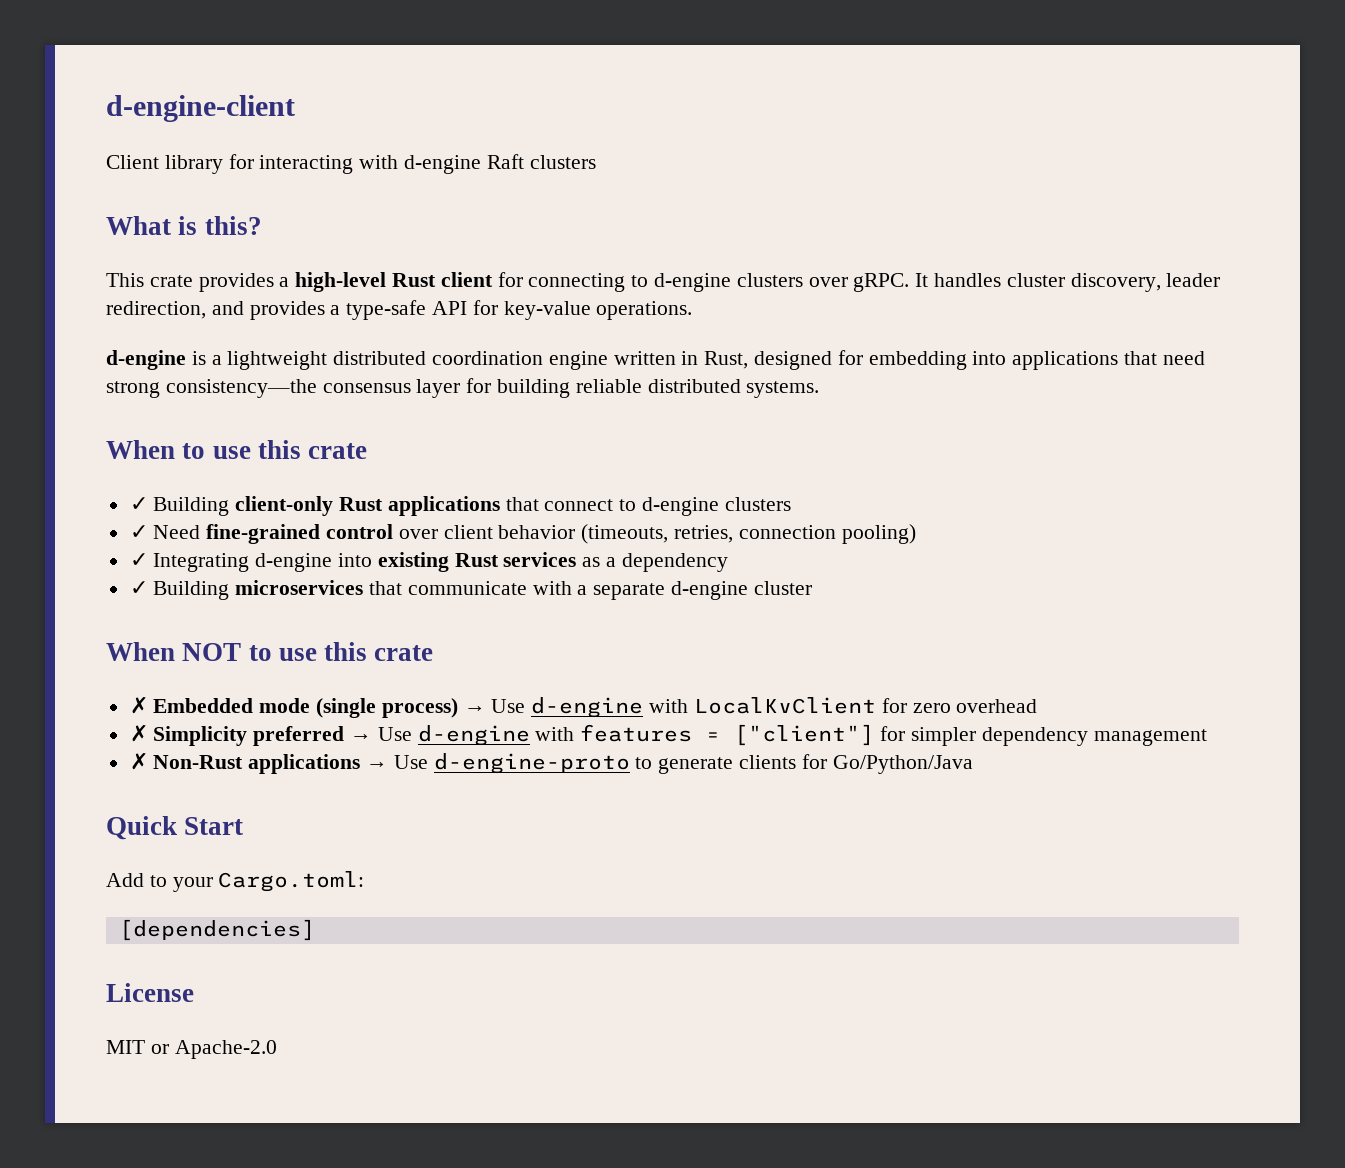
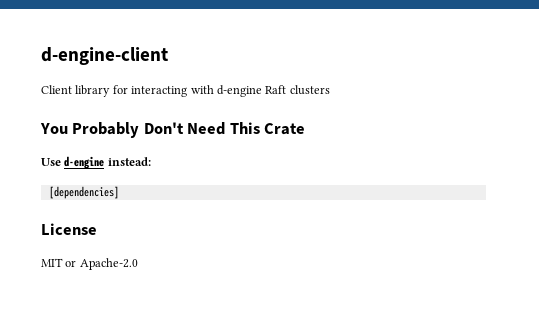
[106,216,262,235] [106,272,1221,292] [106,300,693,320] [106,350,1205,370] [106,378,820,398] [106,440,368,459] [129,496,791,516] [129,524,916,544] [129,552,728,572] [129,580,812,600] [106,642,434,661] [129,696,1038,718] [129,724,1207,746] [129,752,973,774] [106,816,244,840] [106,871,365,892] What is this? // This crate provides a high-level Rust client for connecting to d-engine clusters over gRPC. It handles cluster discovery, leader redirection, and provides a type-safe API for key-value operations. // d-engine is a lightweight distributed coordination engine written in Rust, designed for embedding into applications that need strong consistency—the consensus layer for building reliable distributed systems. // When to use this crate // ✓ Building client-only Rust applications that connect to d-engine clusters // ✓ Need fine-grained control over client behavior (timeouts, retries, connection pooling) // ✓ Integrating d-engine into existing Rust services as a dependency // ✓ Building microservices that communicate with a separate d-engine cluster // When NOT to use this crate // ✗ Embedded mode (single process) → Use d-engine with LocalKvClient for zero overhead // ✗ Simplicity preferred → Use d-engine with features = ["client"] for simpler dependency management // ✗ Non-Rust applications → Use d-engine-proto to generate clients for Go/Python/Java // Quick Start // Add to your Cargo.toml: -> [40,122,306,138] [41,156,151,169] You Probably Don't Need This Crate // Use d-engine instead:

